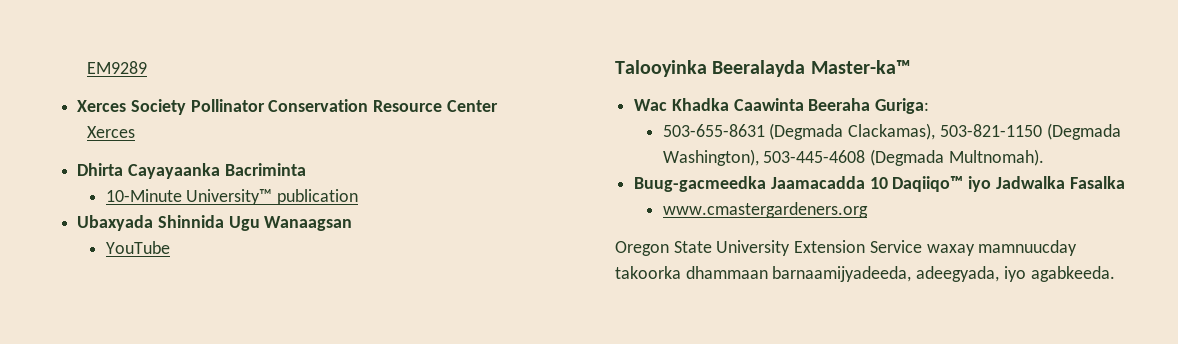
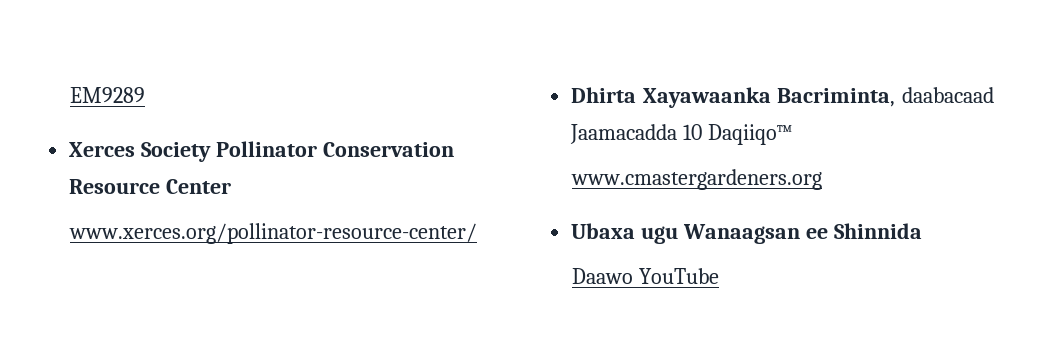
[86,126,135,138] Xerces -> [69,223,478,244] www.xerces.org/pollinator-resource-center/
[127,163,306,179] [105,189,359,205] [77,215,353,231] [105,241,170,254] [615,60,910,77] [634,98,930,114] [662,123,1121,140] [662,149,1044,166] [634,176,1125,192] [662,202,868,218] [615,240,1078,256] [615,266,1115,282] Cayayaanka Bacriminta // 10-Minute University™ publication // Ubaxyada Shinnida Ugu Wanaagsan // YouTube // Talooyinka Beeralayda Master-ka™ // Wac Khadka Caawinta Beeraha Guriga: // 503-655-8631 (Degmada Clackamas), 503-821-1150 (Degmada Washington), 503-445-4608 (Degmada Multnomah). // Buug-gacmeedka Jaamacadda 10 Daqiiqo™ iyo Jadwalka Fasalka // www.cmastergardeners.org // Oregon State University Extension Service waxay mamnuucday takoorka dhammaan barnaamijyadeeda, adeegyada, iyo agabkeeda. -> [642,87,994,108] [570,124,793,145] [571,169,823,190] [571,223,922,244] [572,268,720,284] Xayawaanka Bacriminta, daabacaad Jaamacadda 10 Daqiiqo™ // www.cmastergardeners.org // Ubaxa ugu Wanaagsan ee Shinnida // Daawo YouTube

